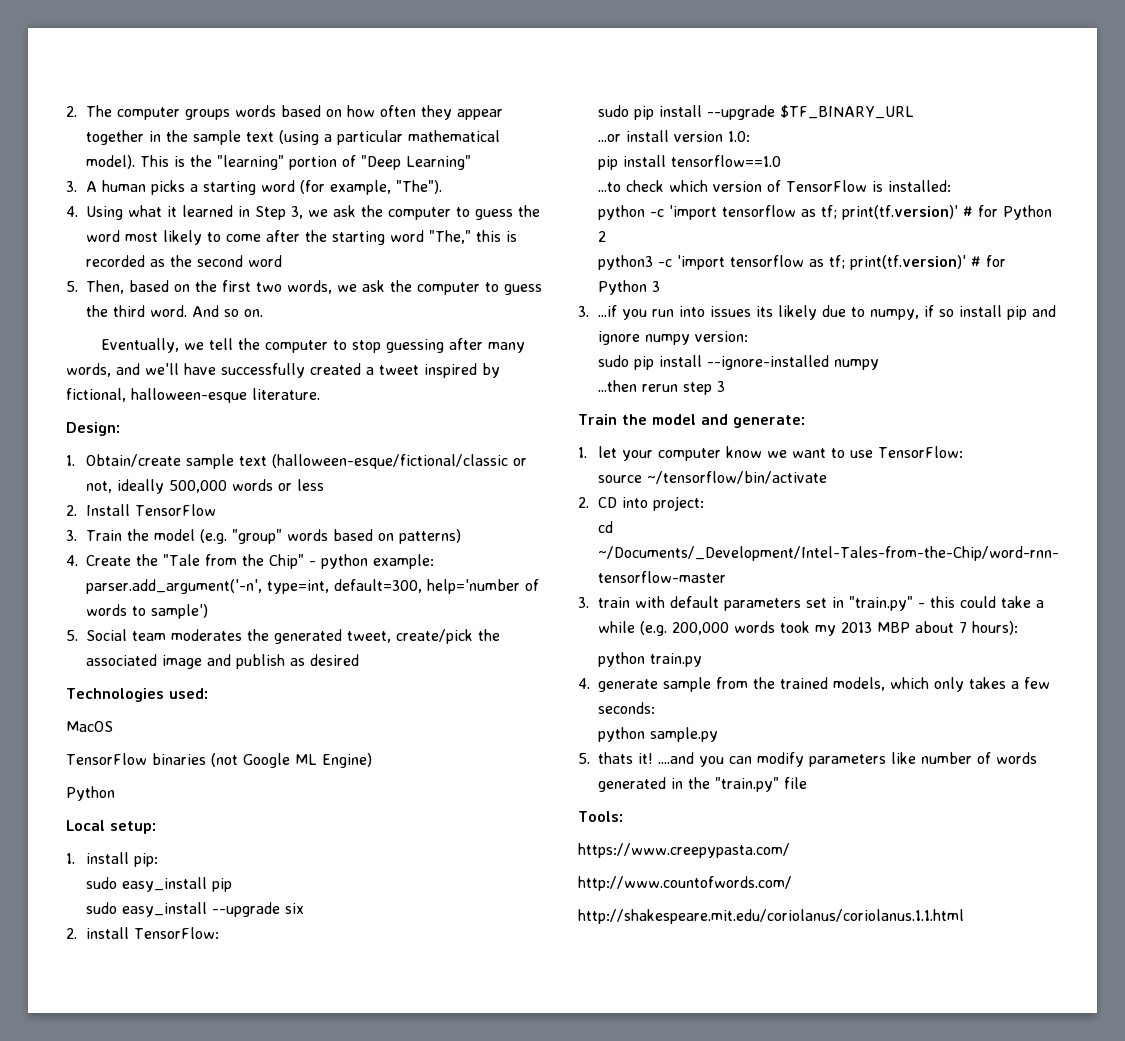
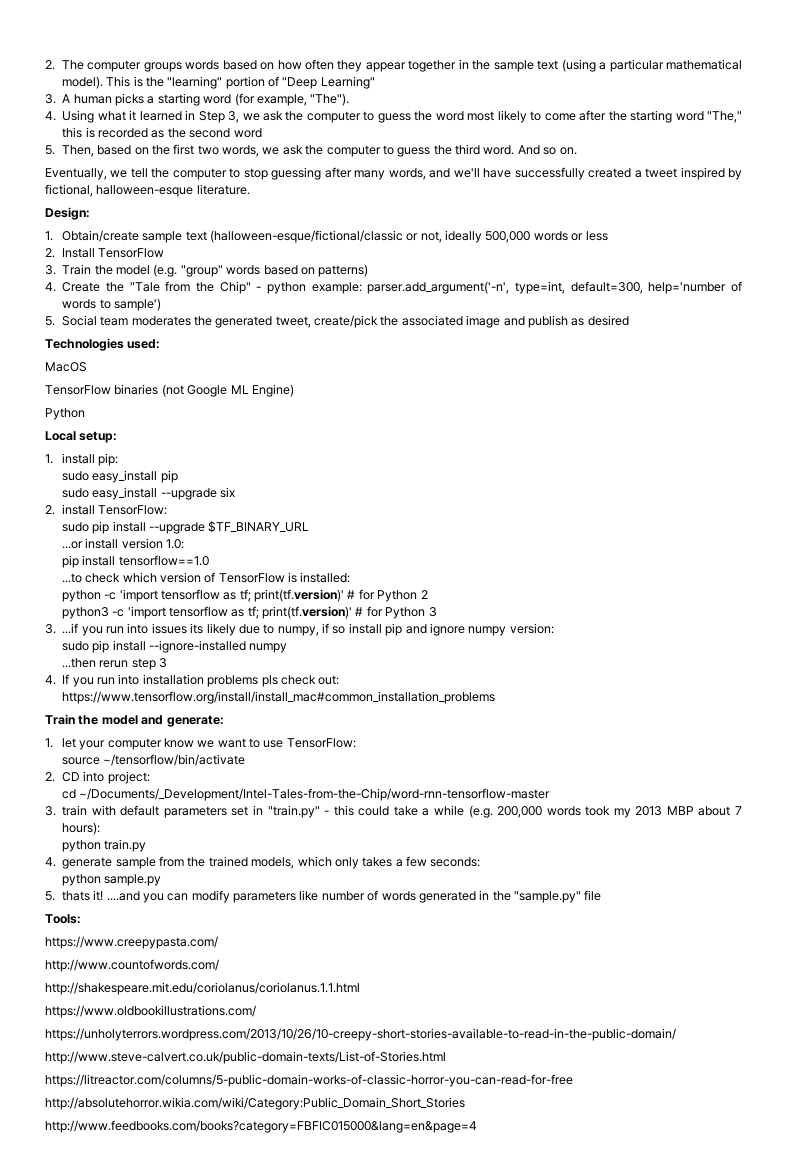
(725, 386) none -> [45,674,340,687] [62,691,496,704] // 4. If you run into installation problems pls check out: https://www.tensorflow.org/install/install_mac#common_installation_problems
[715,777,779,792] "train.py" -> [514,891,582,903] "sample.py"
(964, 916) none -> [45,1005,256,1018] [45,1028,676,1041] [45,1051,446,1064] [45,1074,573,1087] [45,1097,465,1110] [45,1120,477,1133] // https://www.oldbookillustrations.com/ // https://unholyterrors.wordpress.com/2013/10/26/10-creepy-short-stories-available-to-read-in-the-public-domain/ // http://www.steve-calvert.co.uk/public-domain-texts/List-of-Stories.html // https://litreactor.com/columns/5-public-domain-works-of-classic-horror-you-can-read-for-free // http://absolutehorror.wikia.com/wiki/Category:Public_Domain_Short_Stories // http://www.feedbooks.com/books?category=FBFIC015000&lang=en&page=4

